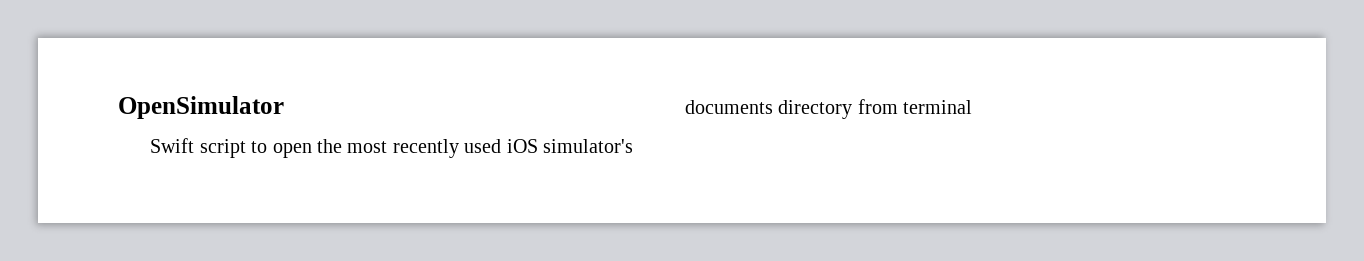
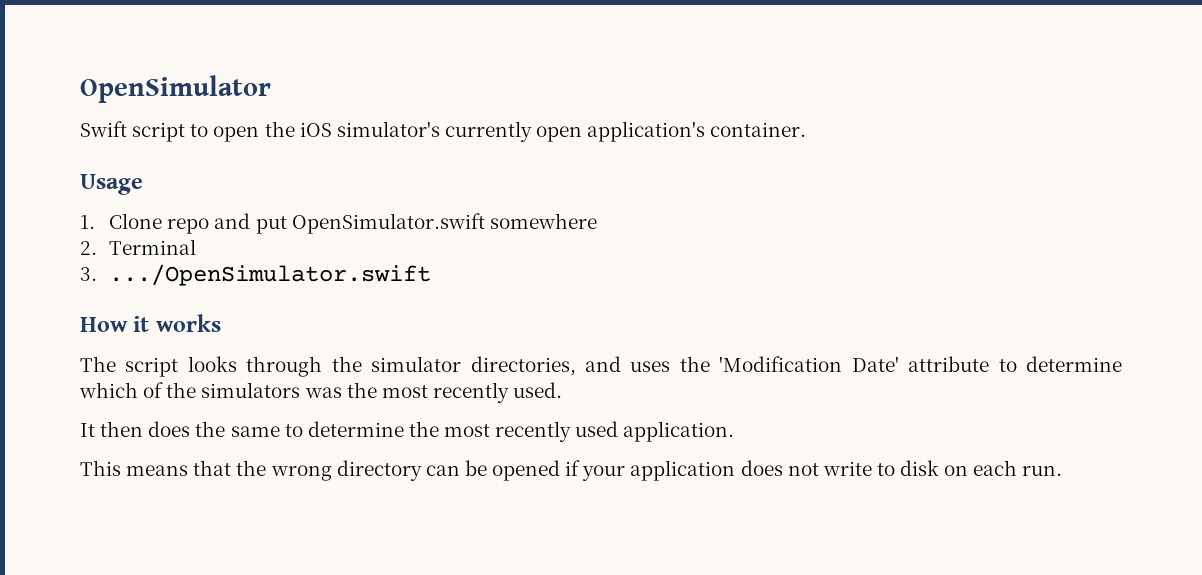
[347,139,634,158] [685,99,973,119] most recently used iOS simulator's documents directory from terminal -> [299,121,807,142] [80,174,143,195] [80,213,597,234] [80,239,197,255] [80,264,432,286] [80,314,221,332] [80,356,1123,377] [79,382,563,403] [80,421,735,442] [80,460,1063,481] iOS simulator's currently open application's container. // Usage // 1. Clone repo and put OpenSimulator.swift somewhere // 2. Terminal // 3. .../OpenSimulator.swift // How it works // The script looks through the simulator directories, and uses the 'Modification Date' attribute to determine which of the simulators was the most recently used. // It then does the same to determine the most recently used application. // This means that the wrong directory can be opened if your application does not write to disk on each run.

